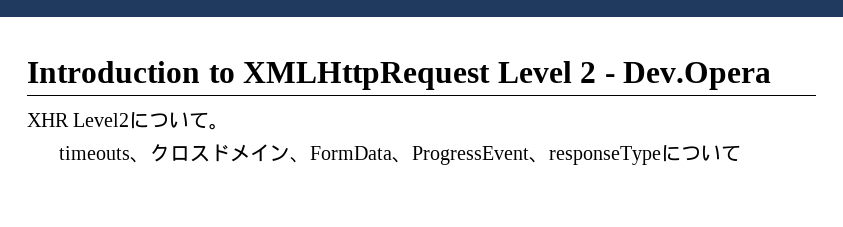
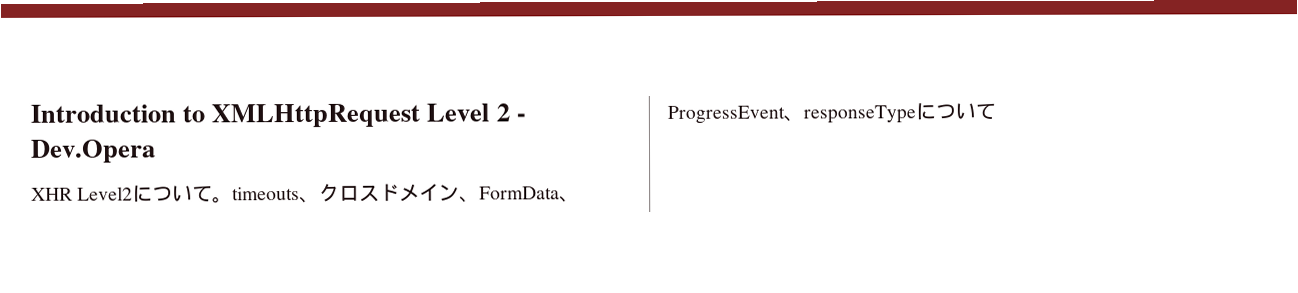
(230, 126) // -> (234, 200) none

